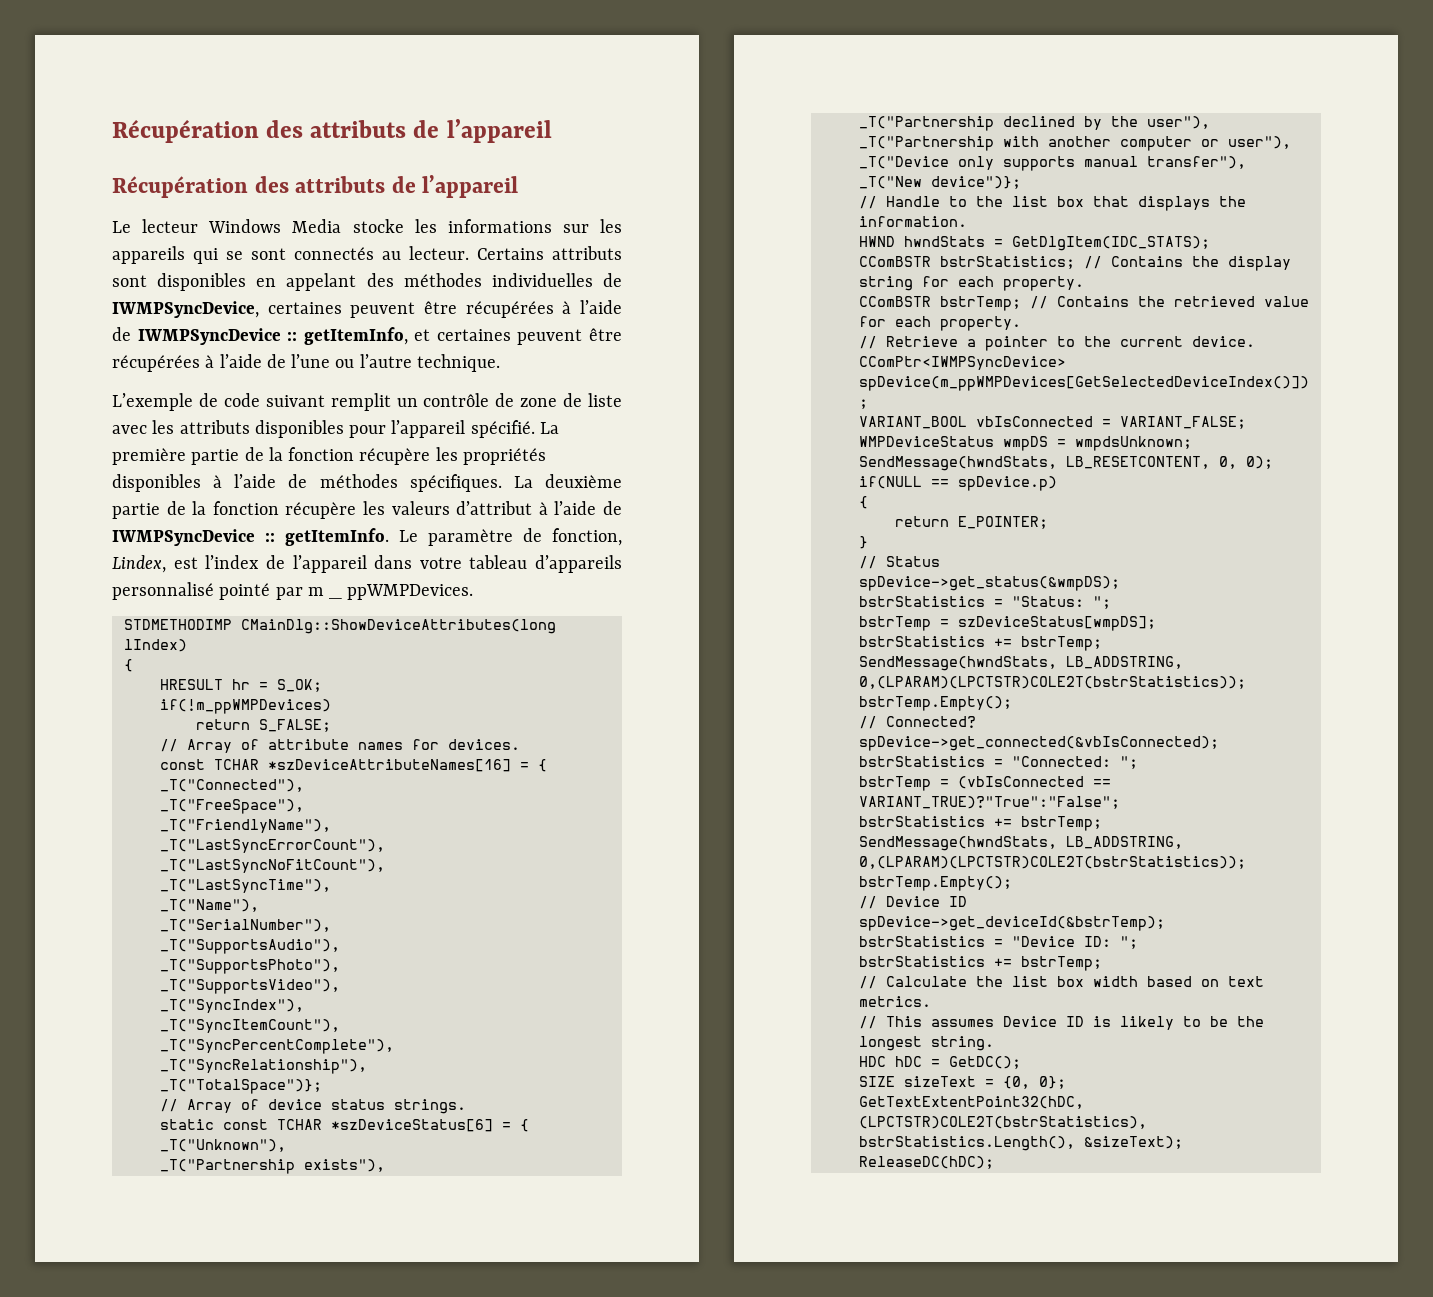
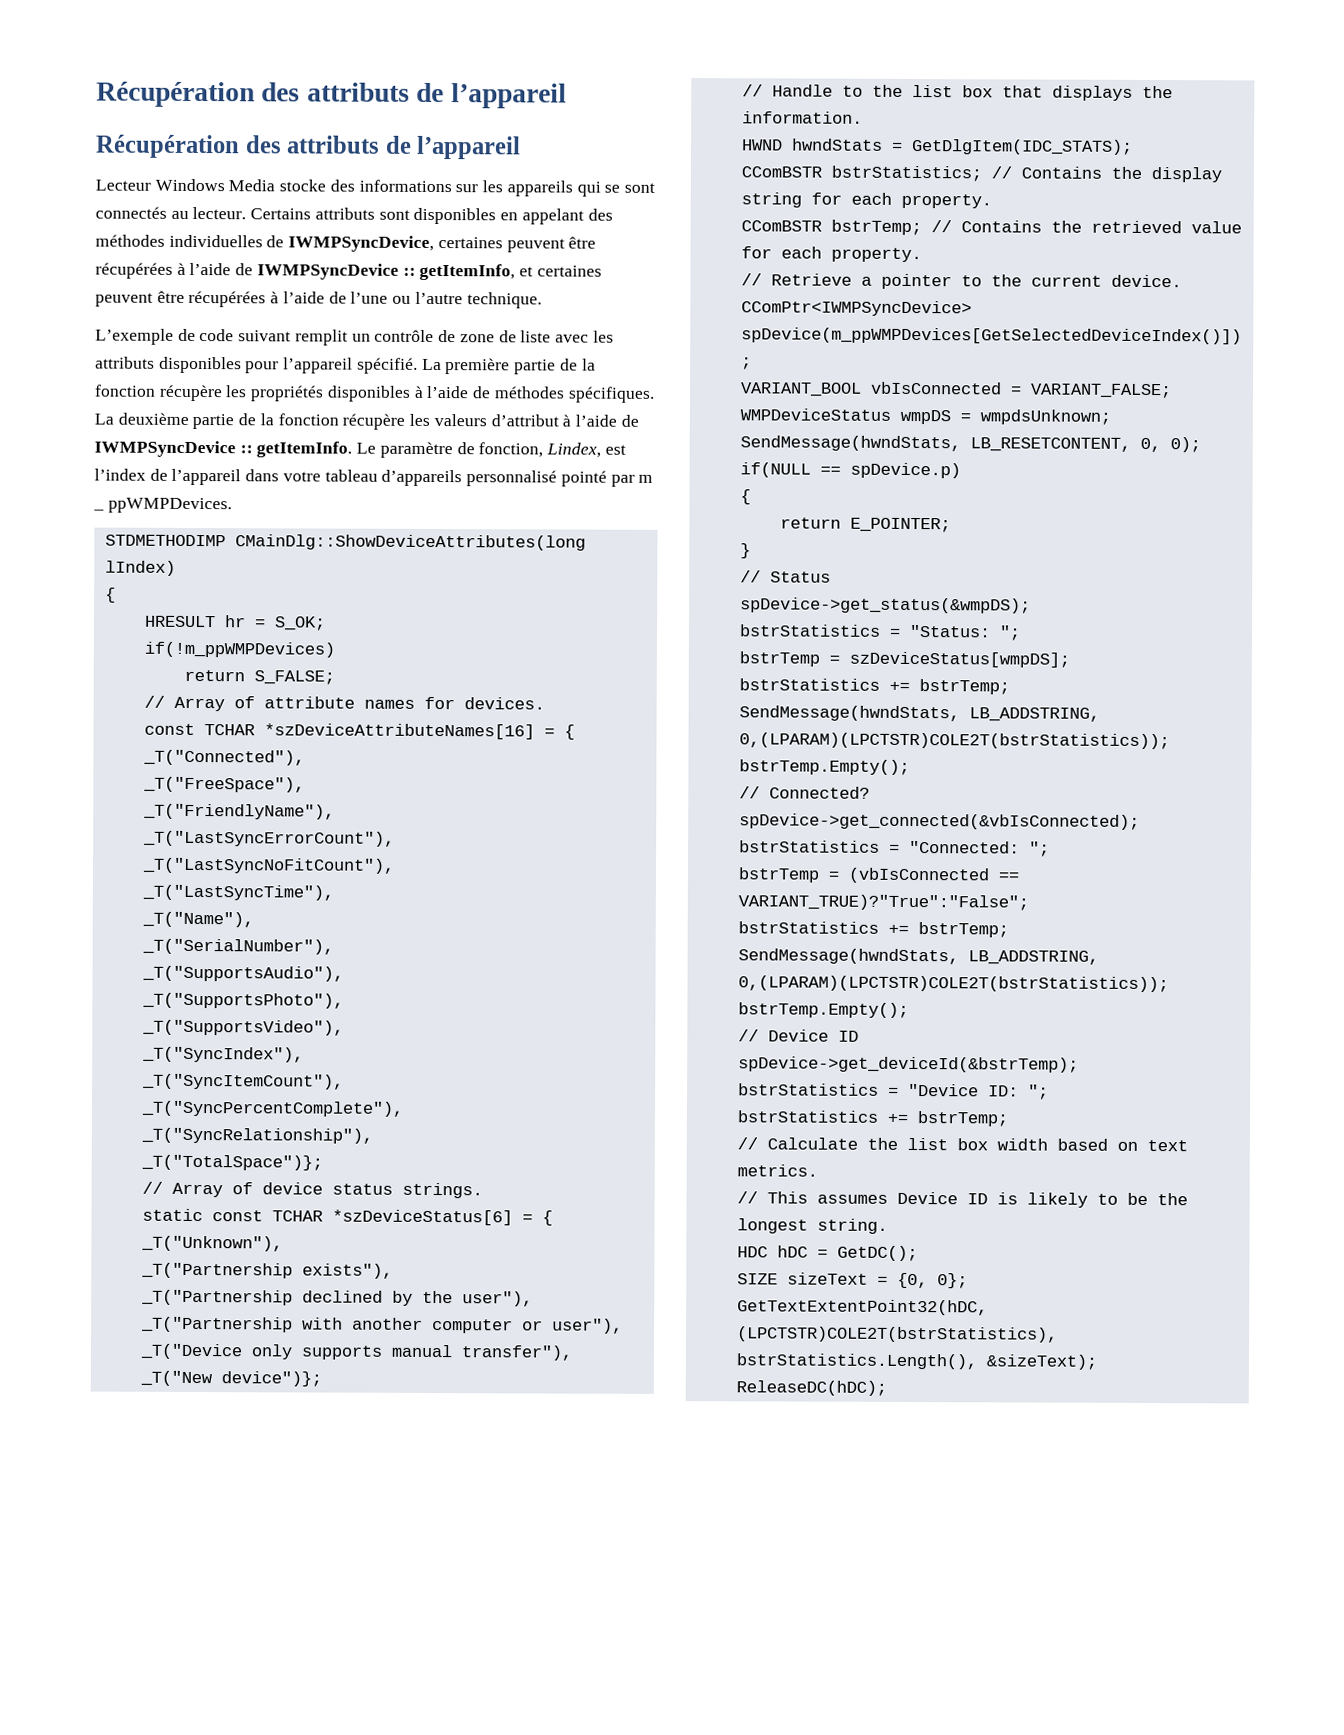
[112,219,199,233] Le lecteur -> [95,179,151,191] Lecteur
[414,219,437,233] les -> [329,179,355,192] des

